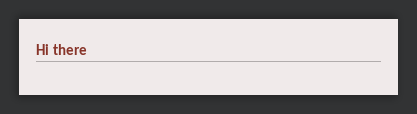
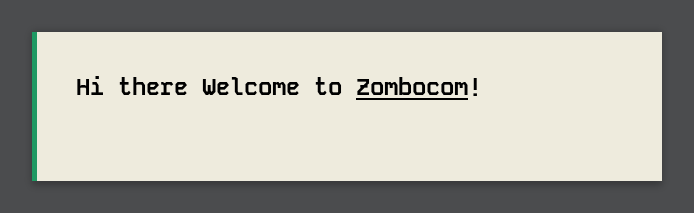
(87, 49) none -> [202,77,482,96] Welcome to Zombocom!

